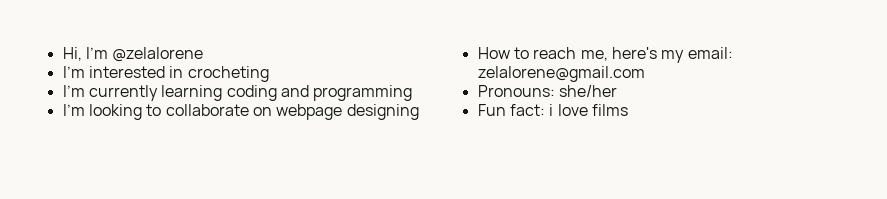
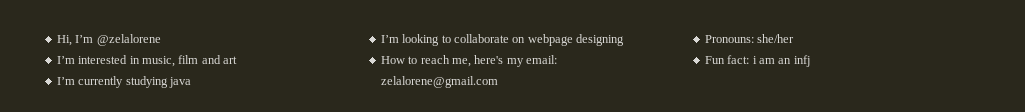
[187,66,269,82] [62,85,413,101] crocheting // I’m currently learning coding and programming -> [141,55,237,67] [56,76,191,88] music, film and art // I’m currently studying java
[557,104,628,116] love films -> [758,55,810,67] am an infj

